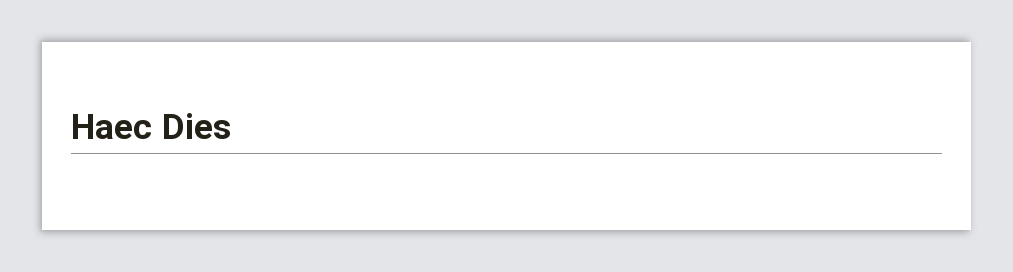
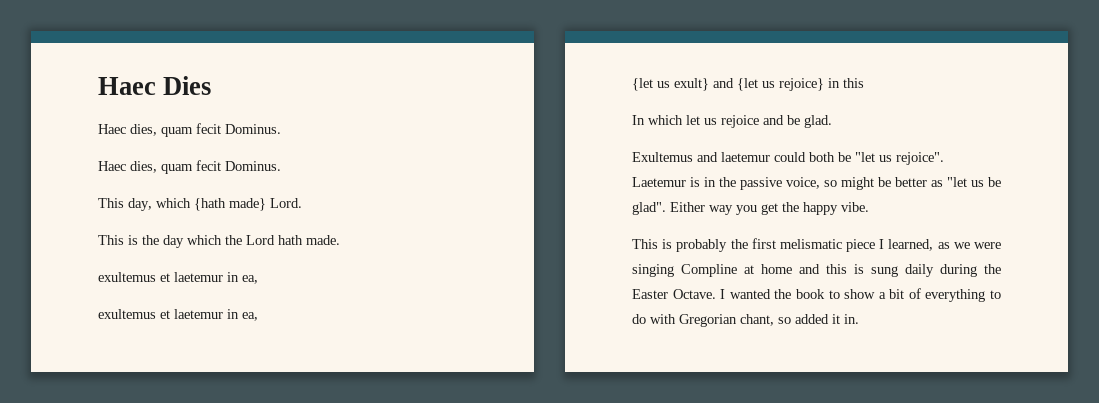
(231, 126) none -> [98,123,281,137] [98,160,281,174] [98,198,302,211] [98,235,340,248] [98,272,258,284] [98,309,258,321] [632,78,864,91] [632,115,832,128] [632,152,944,165] [632,177,1001,190] [632,202,869,215] [632,238,1001,252] [632,264,1001,277] [632,288,1001,302] [632,314,859,327] // Haec dies, quam fecit Dominus. // Haec dies, quam fecit Dominus. // This day, which {hath made} Lord. // This is the day which the Lord hath made. // exultemus et laetemur in ea, // exultemus et laetemur in ea, // {let us exult} and {let us rejoice} in this // In which let us rejoice and be glad. // Exultemus and laetemur could both be "let us rejoice". Laetemur is in the passive voice, so might be better as "let us be glad". Either way you get the happy vibe. // This is probably the first melismatic piece I learned, as we were singing Compline at home and this is sung daily during the Easter Octave. I wanted the book to show a bit of everything to do with Gregorian chant, so added it in.

